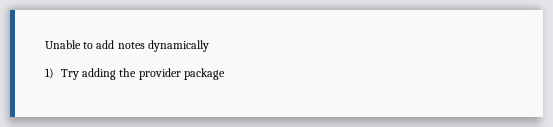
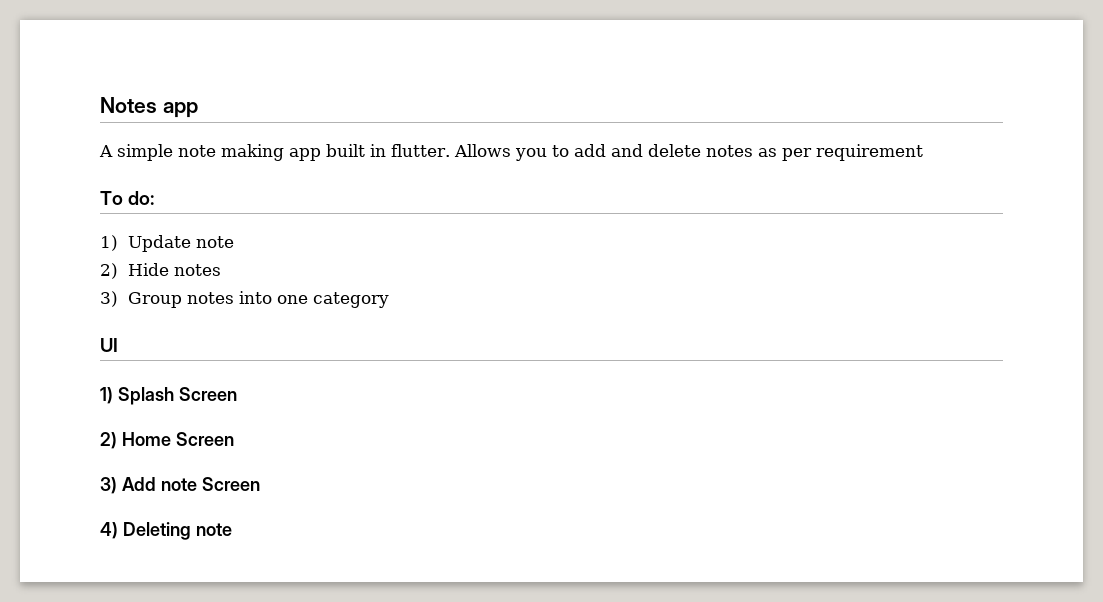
[45,40,209,52] [45,68,225,80] Unable to add notes dynamically // 1) Try adding the provider package -> [100,97,198,118] [99,144,923,161] [100,191,155,205] [100,235,234,252] [100,263,221,279] [100,291,389,308] [100,338,118,352] [100,387,237,405] [100,432,234,449] [100,477,260,494] [100,522,232,540] Notes app // A simple note making app built in flutter. Allows you to add and delete notes as per requirement // To do: // 1) Update note // 2) Hide notes // 3) Group notes into one category // UI // 1) Splash Screen // 2) Home Screen // 3) Add note Screen // 4) Deleting note

